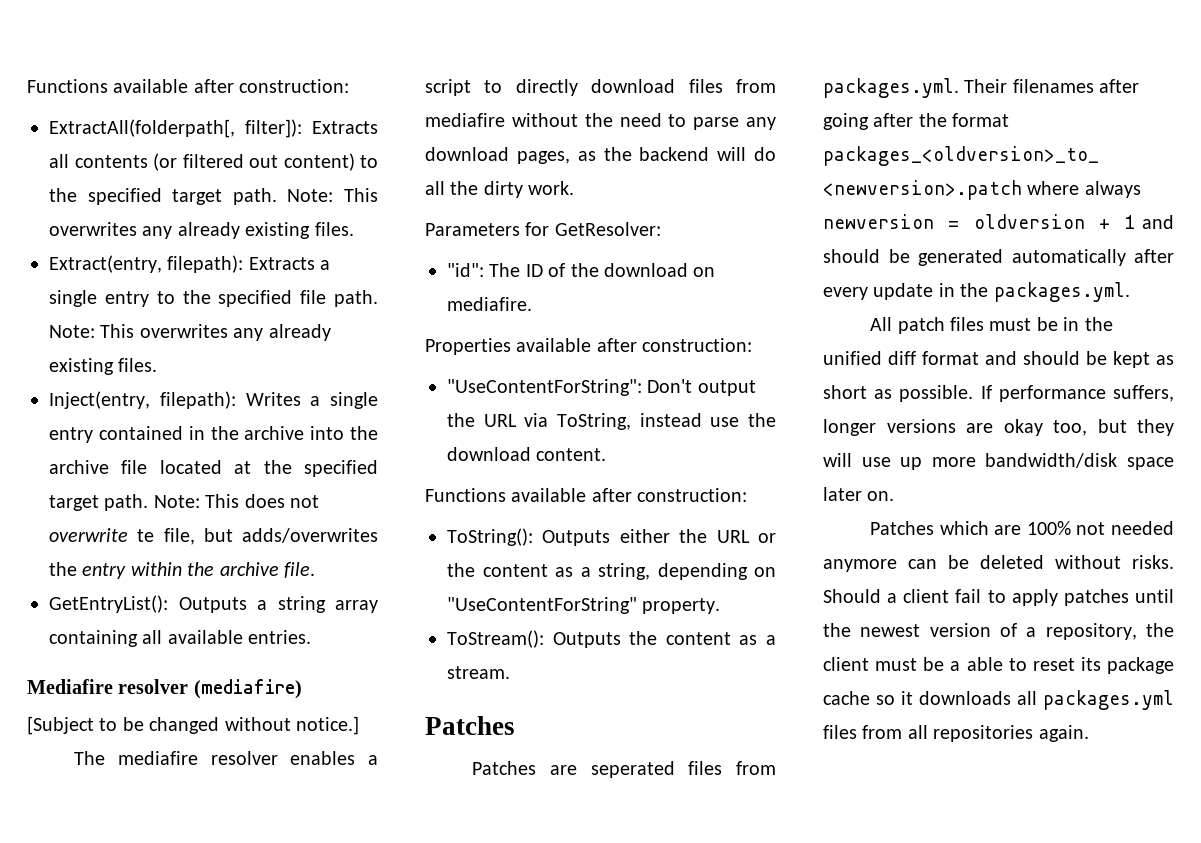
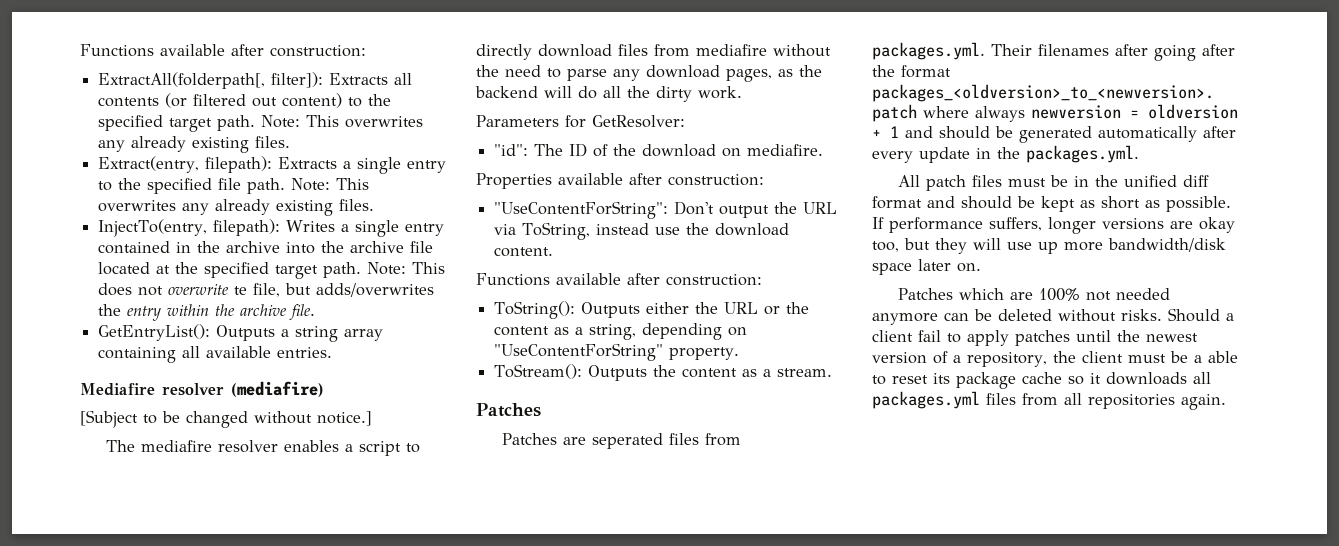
[49,391,150,409] Inject(entry, -> [98,219,208,237] InjectTo(entry,

